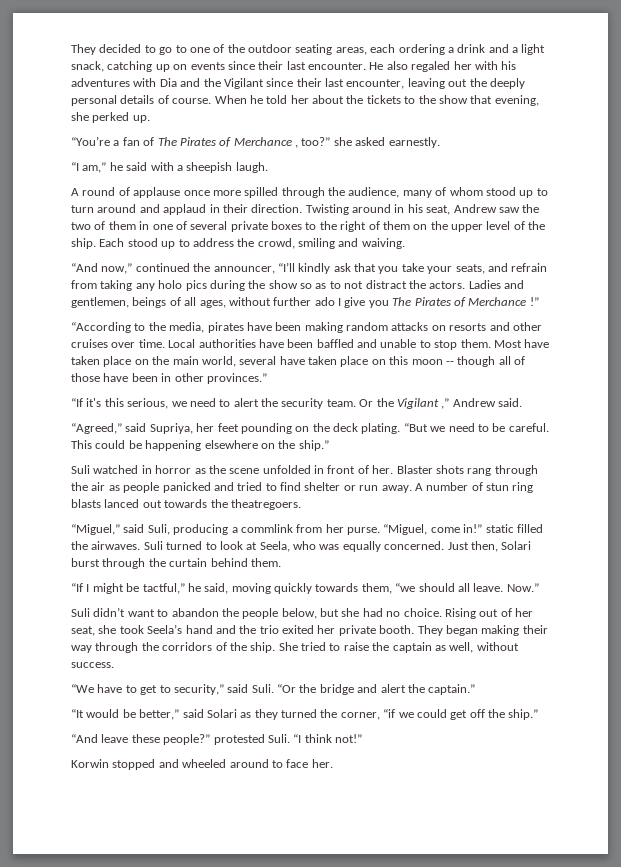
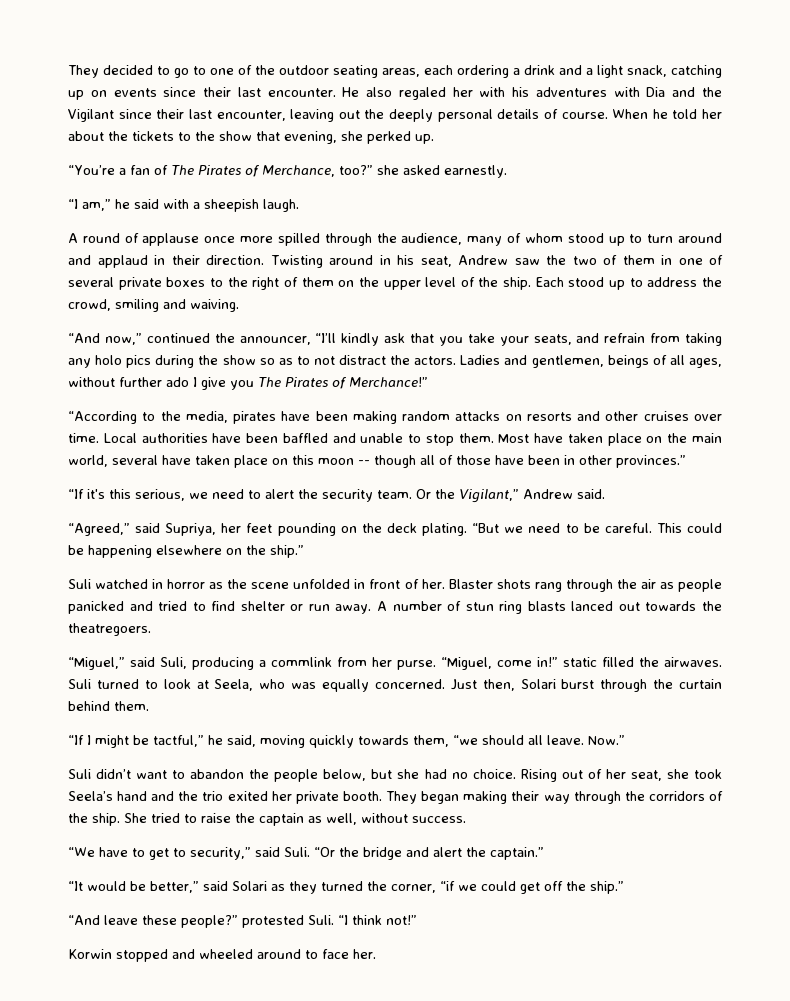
[233,137,298,148] Merchance , -> [261,165,335,177] Merchance,
[468,297,539,306] Merchance !” -> [349,377,428,387] Merchance!”
[396,398,450,409] Vigilant ,” -> [459,489,519,503] Vigilant,”

